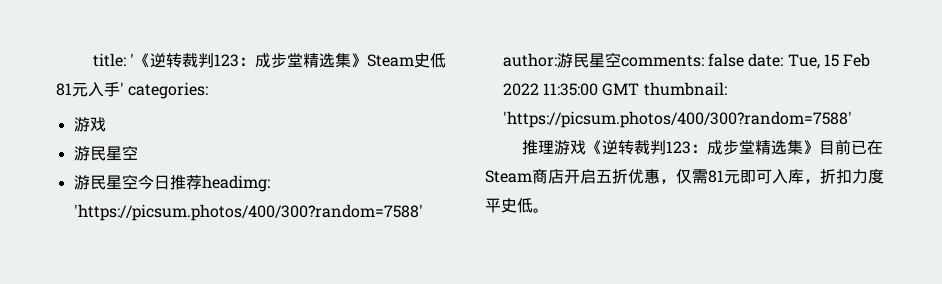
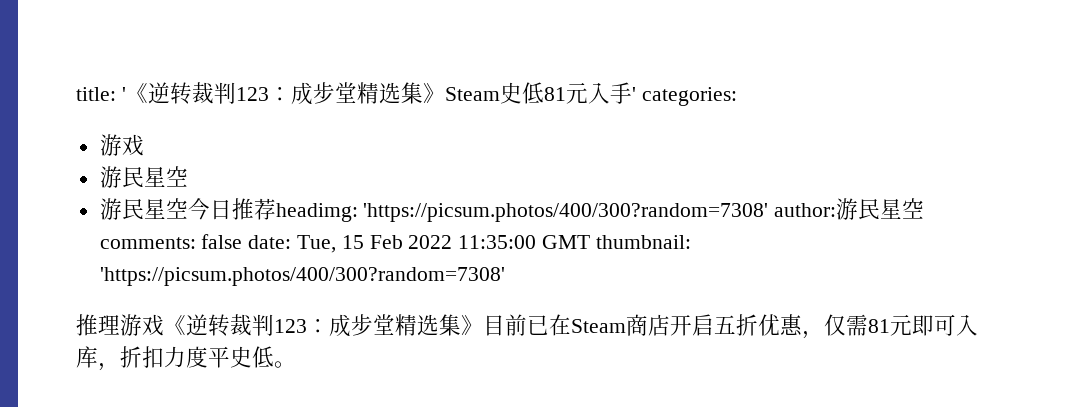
[73,204,423,221] 'https://picsum.photos/400/300?random=7588' -> [363,203,769,222] 'https://picsum.photos/400/300?random=7308'
[502,111,852,128] 'https://picsum.photos/400/300?random=7588' -> [99,267,505,286] 'https://picsum.photos/400/300?random=7308'

